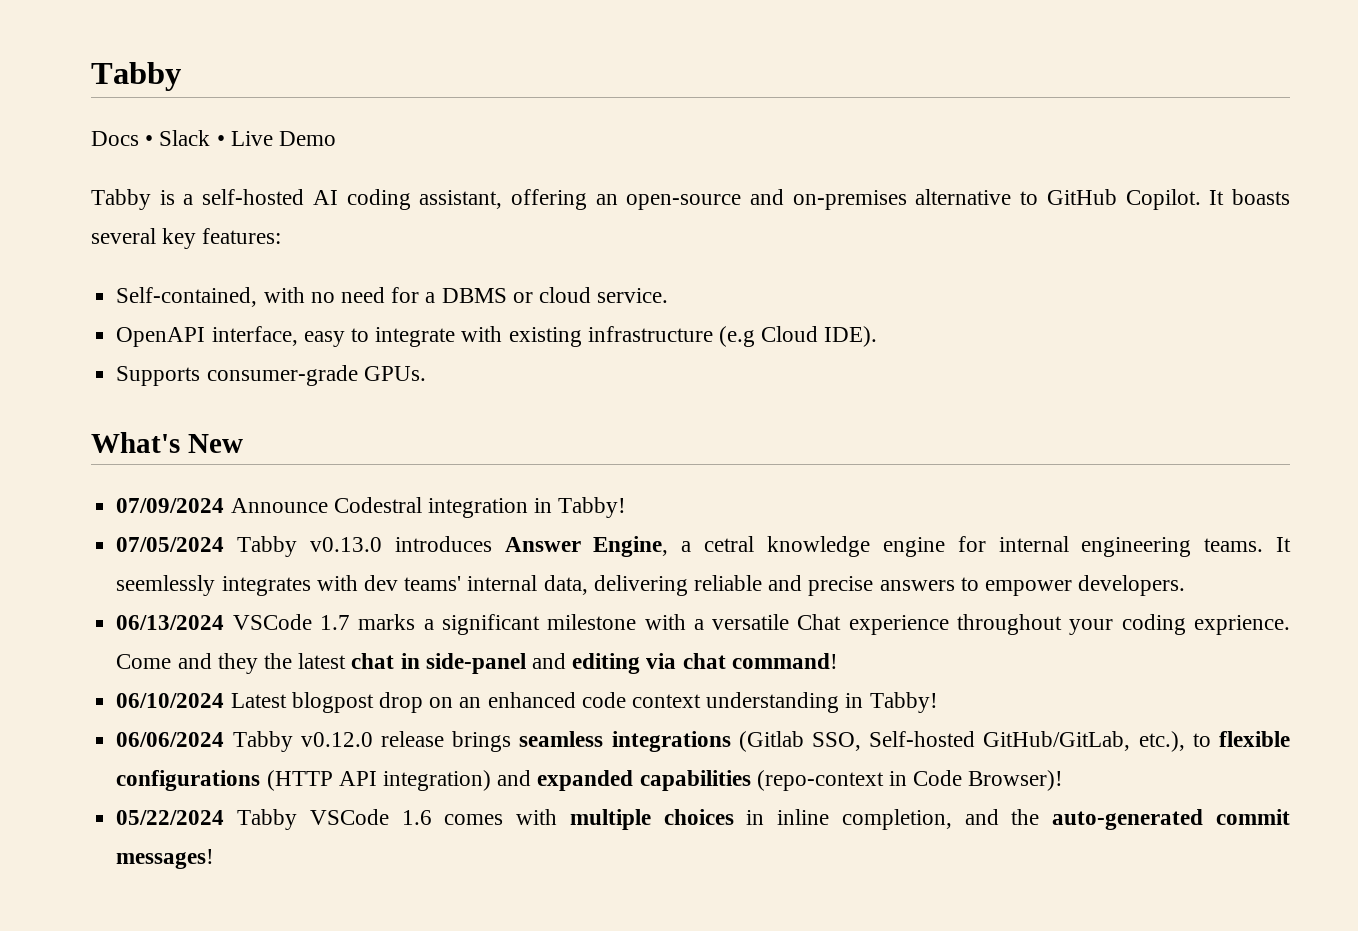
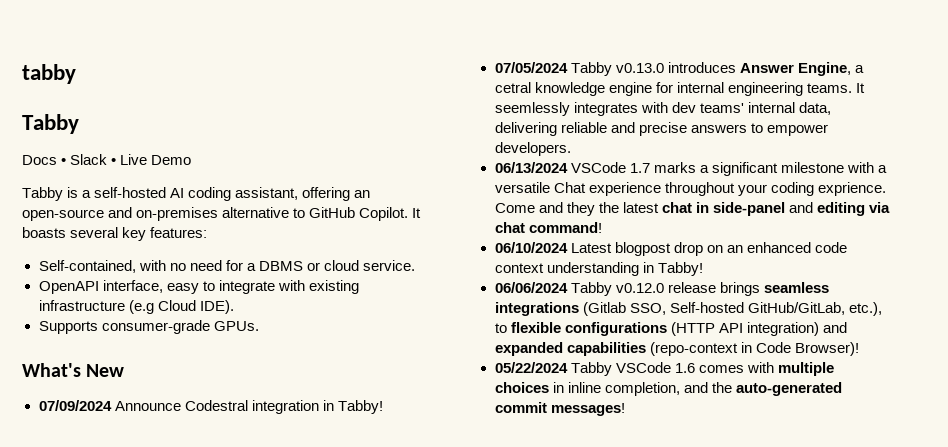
(91, 76) none -> [22,64,76,84] tabby //

